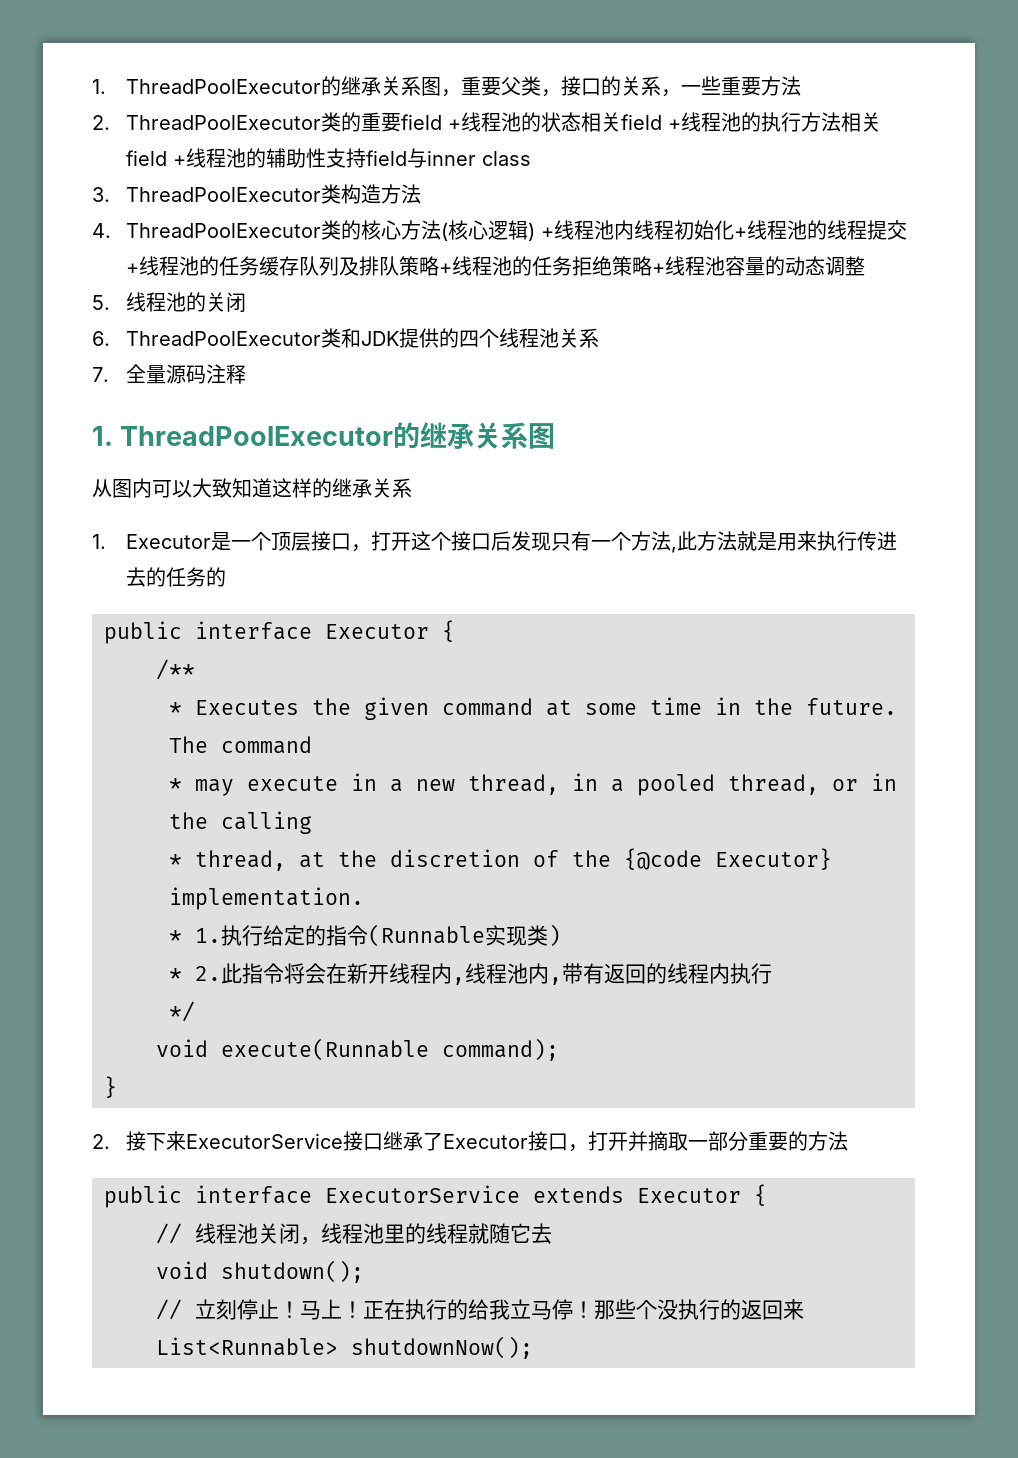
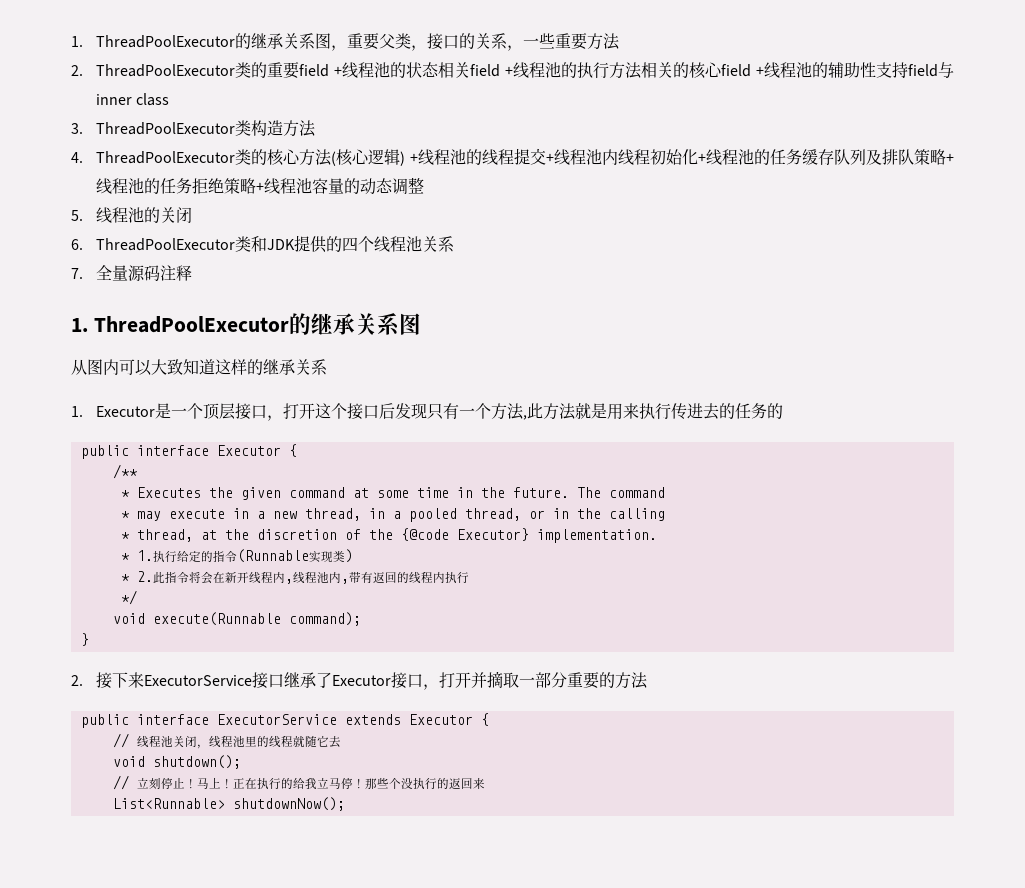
(881, 122) none -> [672,62,722,79] 的核心
(614, 230) none -> [465,148,602,165] 的线程提交+线程池
[826,220,907,240] [125,256,219,276] 线程提交+线程池的 -> (770, 157) none

